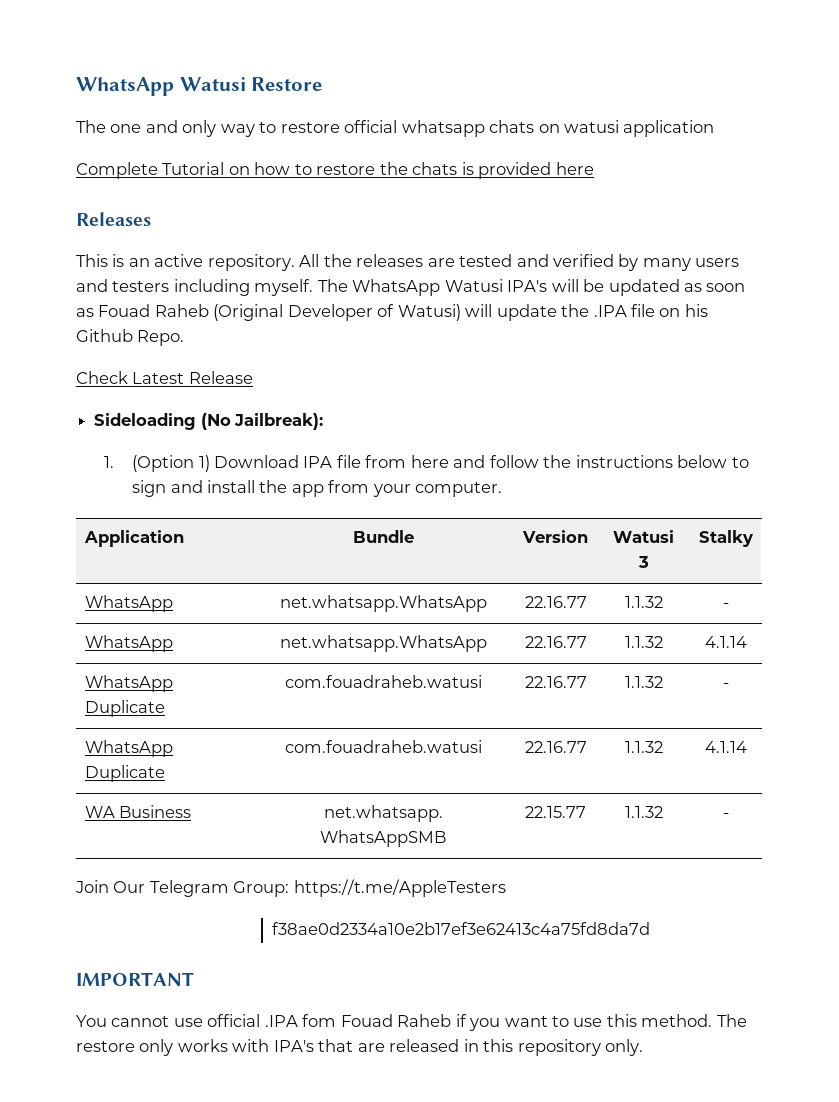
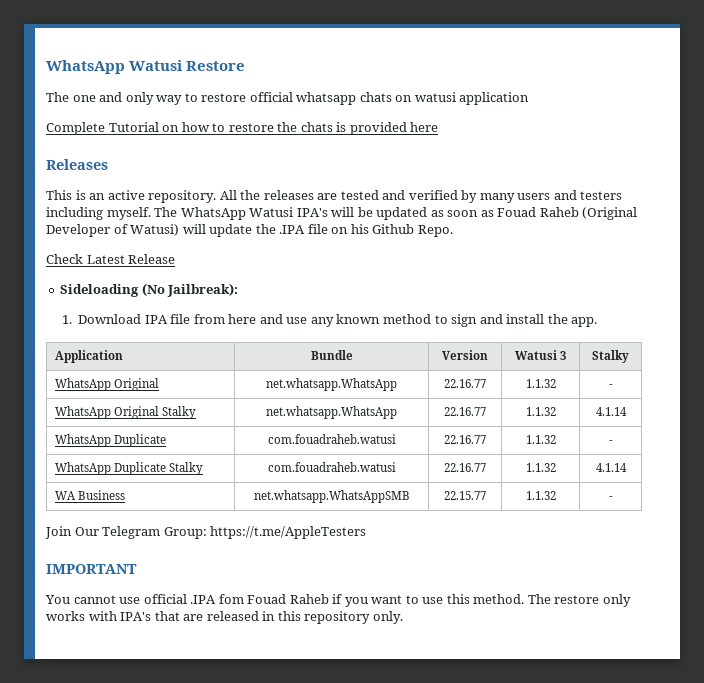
[132,455,210,472] (Option 1) -> (72, 319) none
[489,455,728,468] follow the instructions below -> [286,314,431,327] use any known method
[291,480,503,497] app from your computer. -> [571,317,598,327] app.
(173, 603) none -> [113,378,159,391] Original
(173, 643) none -> [113,406,197,419] Original Stalky
(165, 773) none -> [169,462,204,475] Stalky
[272,922,651,935] // f38ae0d2334a10e2b17ef3e62413c4a75fd8da7d -> (367, 532) none

